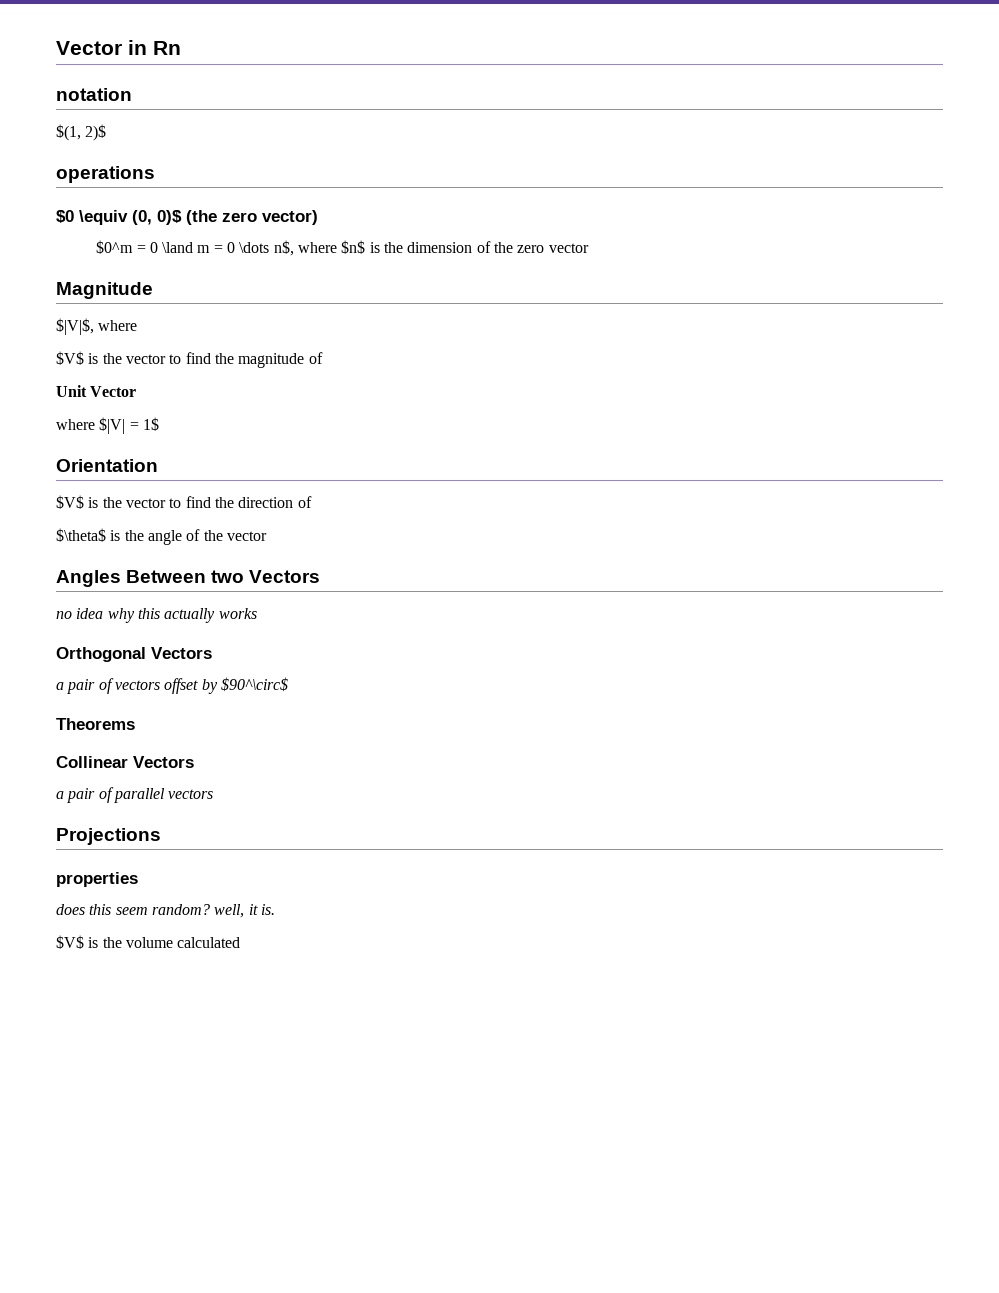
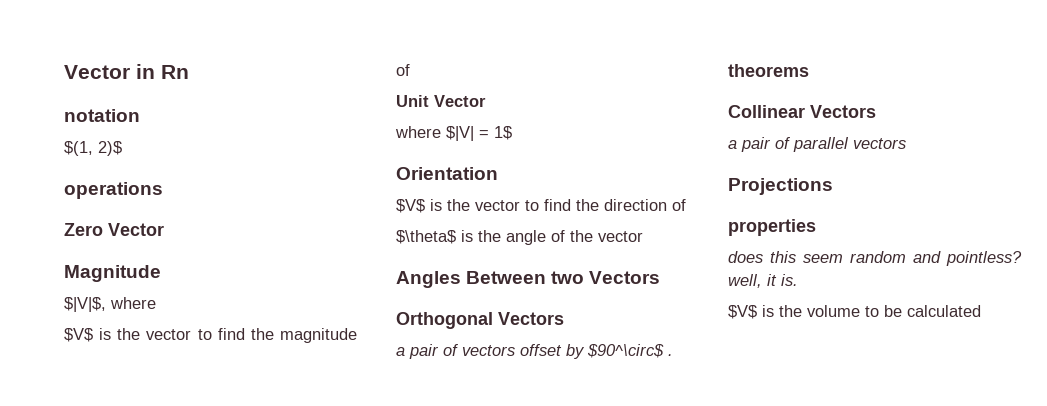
[56,210,318,225] [96,240,589,256] $0 \equiv (0, 0)$ (the zero vector) // $0^m = 0 \land m = 0 \dots n$, where $n$ is the dimension of the zero vector -> [64,223,164,236] Zero Vector
[56,608,257,623] // no idea why this actually works -> (661, 277) none
[56,718,135,730] // Theorems -> [668,354,673,356] [728,64,809,77] . // theorems
[151,904,210,915] random? -> [850,251,1022,266] random and pointless?
(173, 942) none -> [865,305,902,317] to be

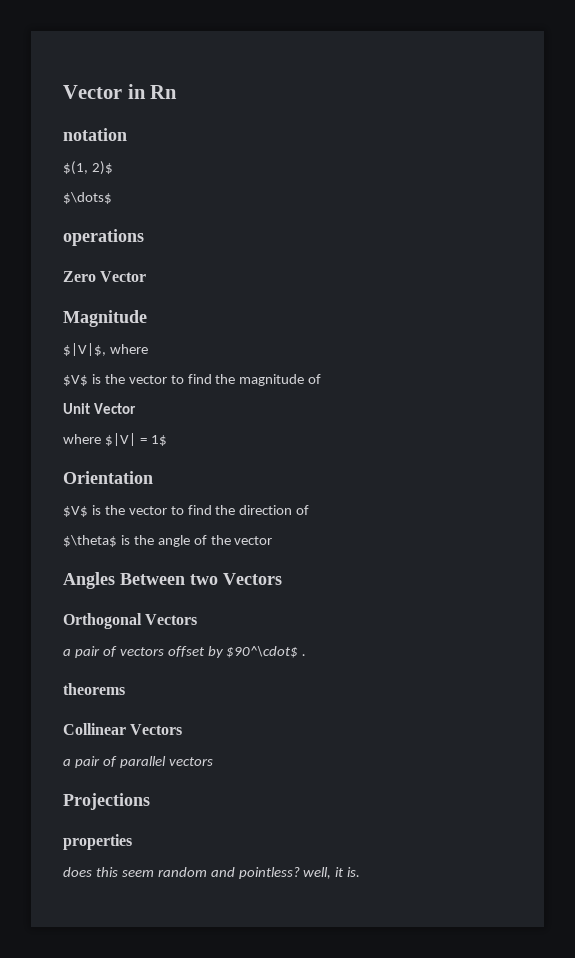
(122, 148) none -> [63,192,112,204] // $\dots$
[587,344,664,358] $90^\circ$ -> [226,646,299,658] $90^\cdot$
[728,305,981,319] // $V$ is the volume to be calculated -> (361, 872) none

